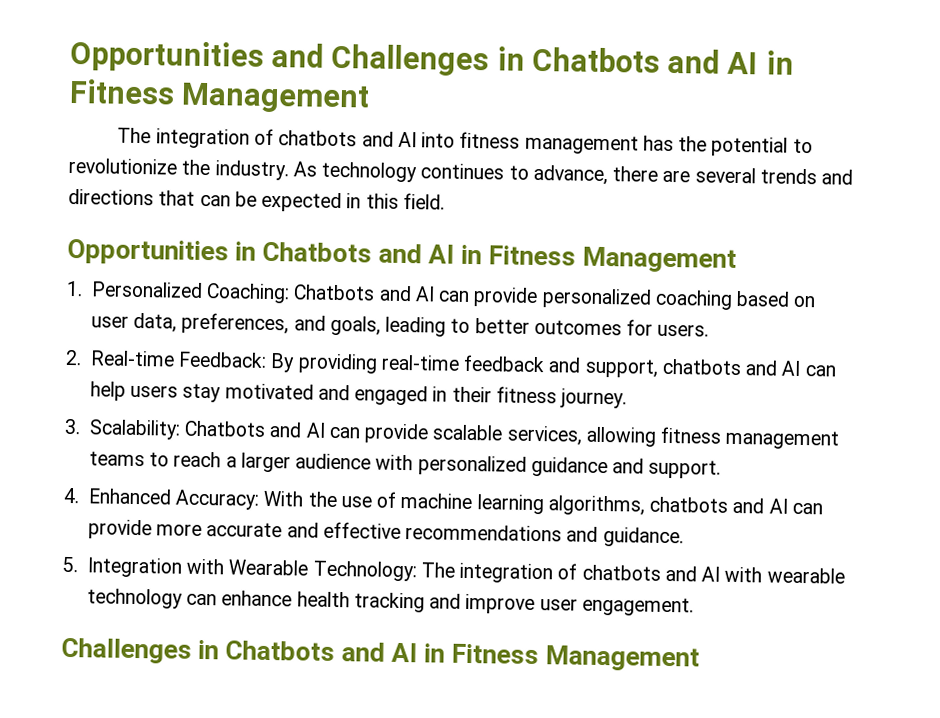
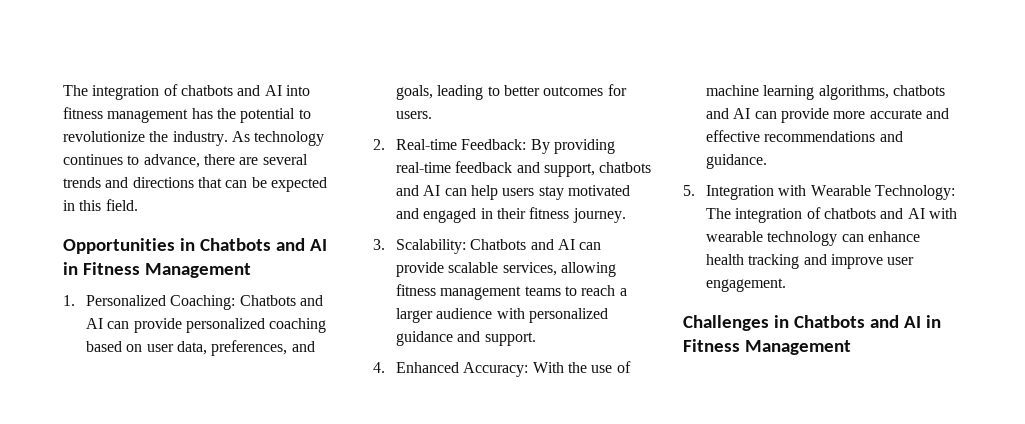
[70,39,794,77] [69,78,371,114] Opportunities and Challenges in Chatbots and AI in Fitness Management // -> (63, 90) none

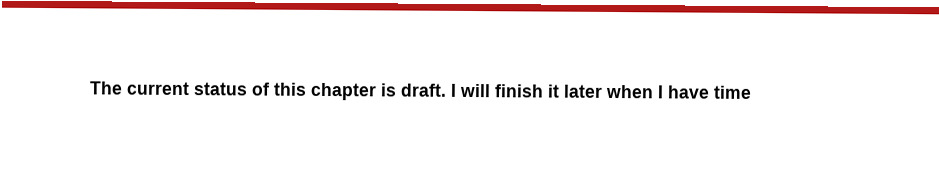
[63,84,310,100] [63,107,311,123] [63,131,325,146] [63,154,308,168] [63,177,327,192] [63,199,138,211] [63,238,327,254] [63,262,251,278] [63,295,323,310] [85,318,327,333] [85,340,315,356] [395,84,627,100] [395,111,432,119] [373,139,615,154] [395,161,652,177] [395,185,630,200] [395,207,626,223] [373,239,602,254] [395,262,616,277] [395,284,627,300] [395,308,608,323] [395,331,536,346] [373,361,631,377] [705,85,945,100] [705,108,949,123] [705,130,903,142] [705,154,767,169] [683,185,955,200] [705,207,957,223] [705,231,920,246] [705,254,915,269] [705,278,786,292] [683,315,941,331] [683,339,851,355] The integration of chatbots and AI into fitness management has the potential to revolutionize the industry. As technology continues to advance, there are several trends and directions that can be expected in this field. // Opportunities in Chatbots and AI in Fitness Management // 1. Personalized Coaching: Chatbots and AI can provide personalized coaching based on user data, preferences, and goals, leading to better outcomes for users. // 2. Real-time Feedback: By providing real-time feedback and support, chatbots and AI can help users stay motivated and engaged in their fitness journey. // 3. Scalability: Chatbots and AI can provide scalable services, allowing fitness management teams to reach a larger audience with personalized guidance and support. // 4. Enhanced Accuracy: With the use of machine learning algorithms, chatbots and AI can provide more accurate and effective recommendations and guidance. // 5. Integration with Wearable Technology: The integration of chatbots and AI with wearable technology can enhance health tracking and improve user engagement. // Challenges in Chatbots and AI in Fitness Management -> [89,81,752,101] The current status of this chapter is draft. I will finish it later when I have time

